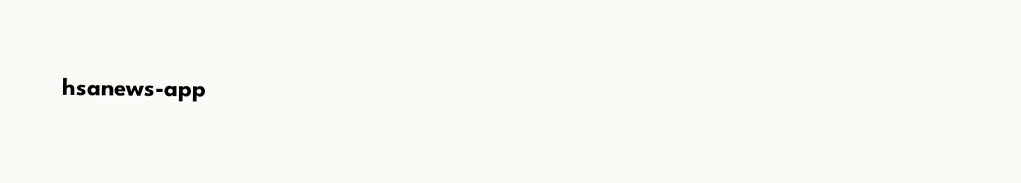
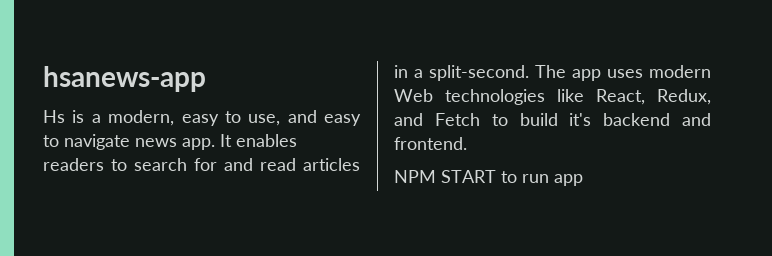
(207, 90) none -> [43,110,361,126] [43,134,297,150] [43,158,360,171] [394,65,711,81] [394,89,711,105] [394,113,711,126] [394,137,467,150] [394,170,583,186] // Hs is a modern, easy to use, and easy to navigate news app. It enables readers to search for and read articles in a split-second. The app uses modern Web technologies like React, Redux, and Fetch to build it's backend and frontend. // NPM START to run app

